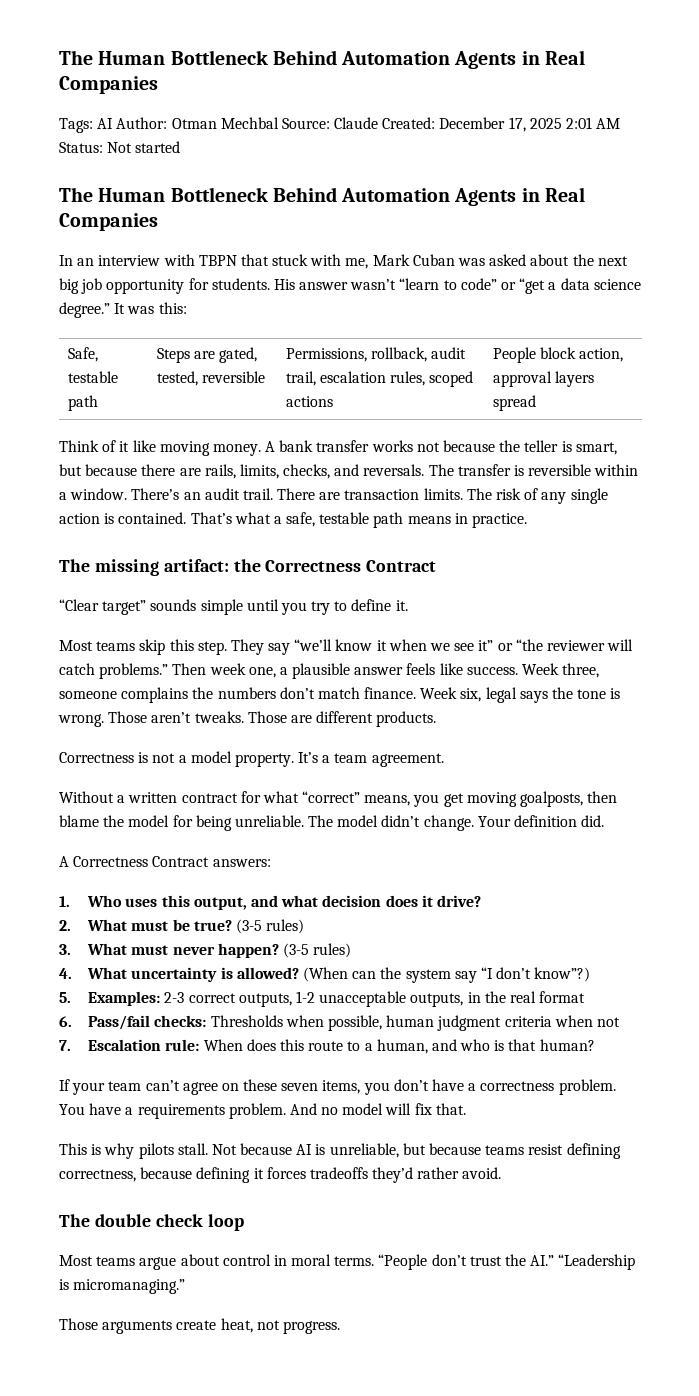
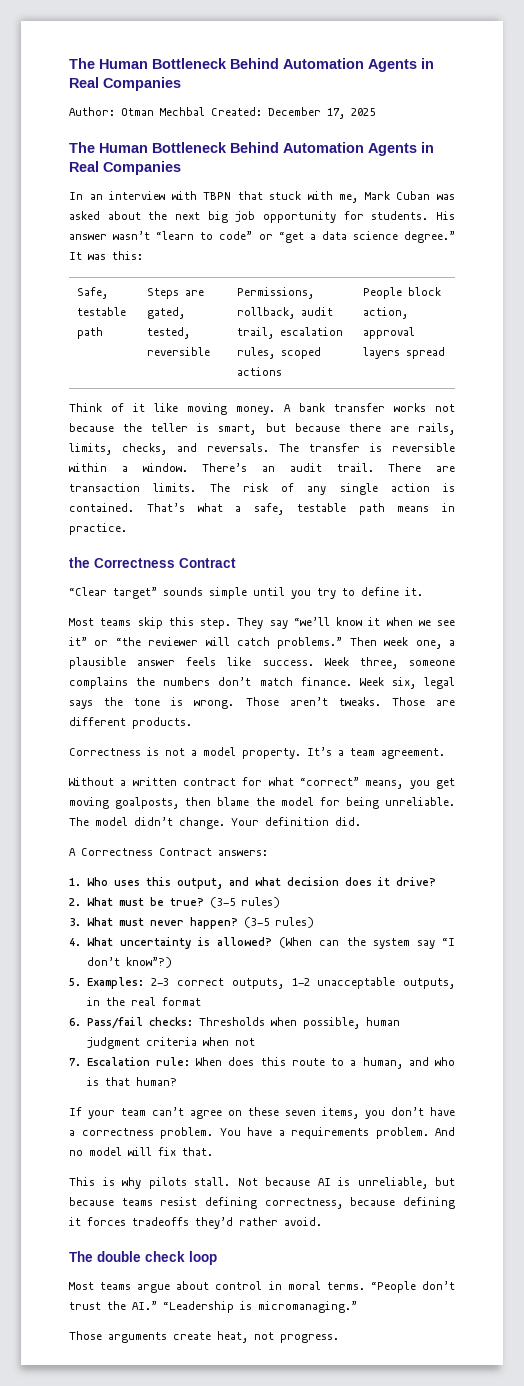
[59,50,585,69] [59,76,158,94] [59,118,114,133] The Human Bottleneck Behind Automation Agents in Real Companies // Tags: AI -> [69,58,434,72] [69,77,181,91] The Human Bottleneck Behind Automation Agents in Real Companies //
[281,117,379,129] Source: Claude -> (205, 111) none
[566,117,621,129] [59,141,181,153] 2:01 AM Status: Not started -> (375, 112) none
[59,559,229,576] The missing artifact: -> (127, 529) none

